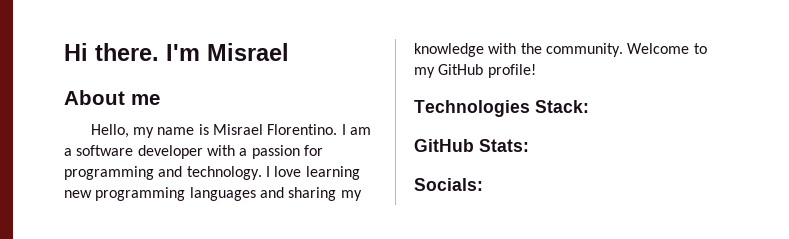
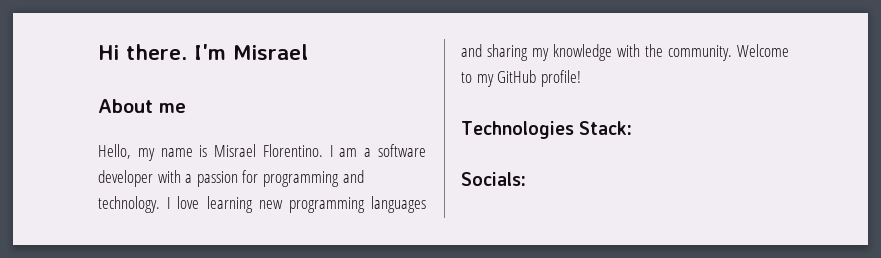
[414,139,529,152] // GitHub Stats: -> (633, 128) none

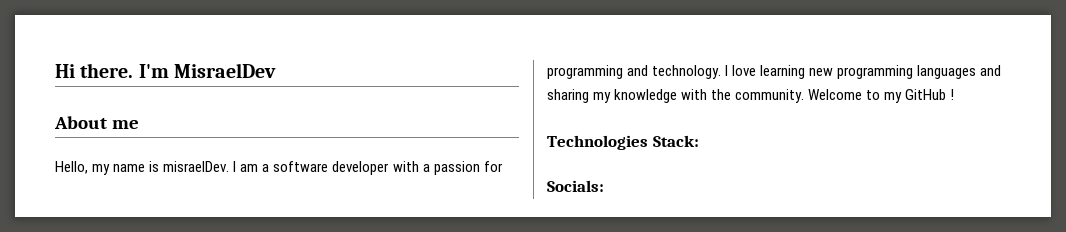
[233,44,308,60] Misrael -> [173,63,276,78] MisraelDev
[214,144,323,157] Misrael Florentino. -> [163,161,230,172] misraelDev.
[540,70,581,87] profile! -> [950,89,954,100] !

